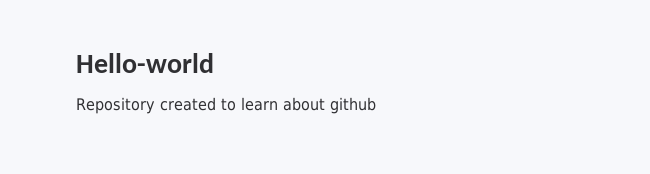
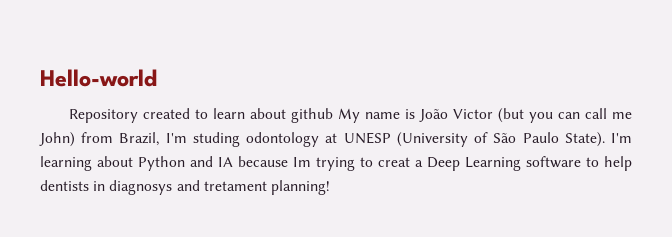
(376, 105) none -> [337,108,632,123] [39,132,632,147] [40,156,632,171] [40,180,330,195] My name is João Victor (but you can call me John) from Brazil, I'm studing odontology at UNESP (University of São Paulo State). I'm learning about Python and IA because Im trying to creat a Deep Learning software to help dentists in diagnosys and tretament planning!

